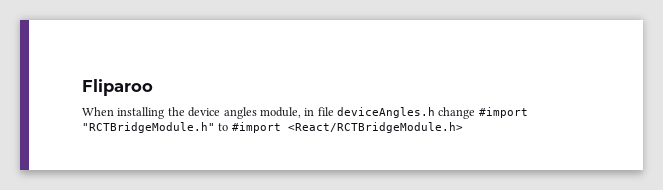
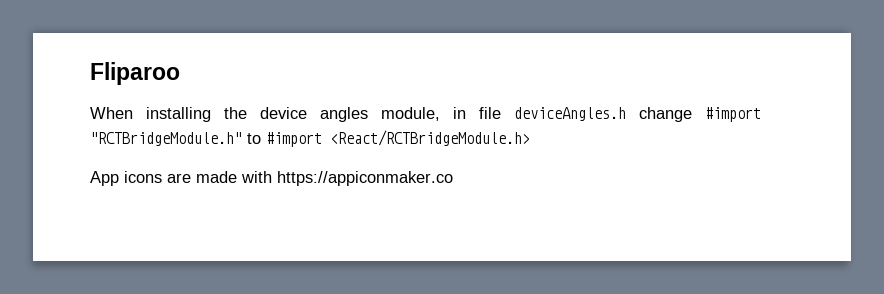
(463, 127) none -> [90,171,453,186] // App icons are made with https://appiconmaker.co

